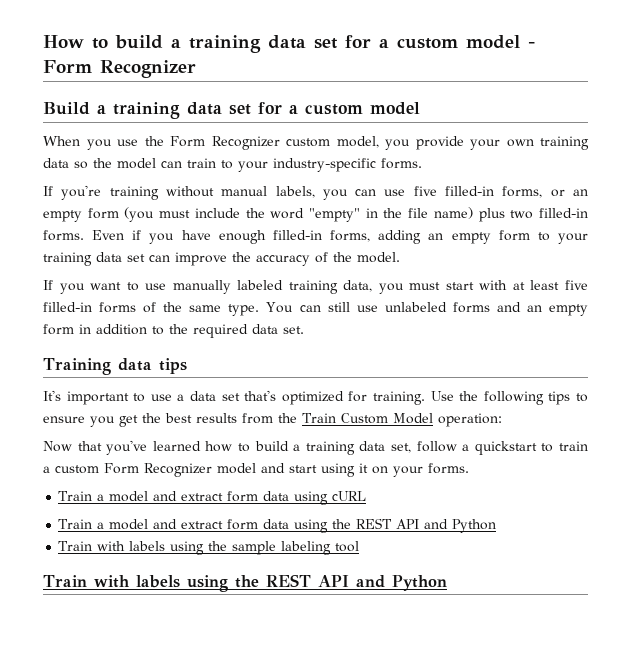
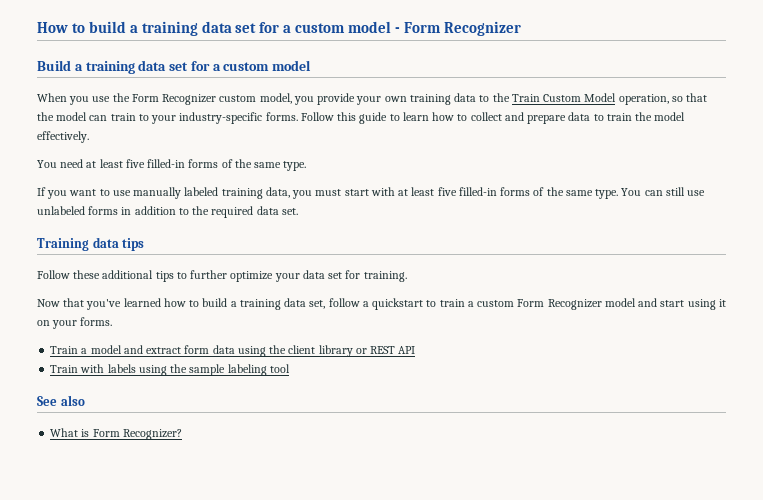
[74,161,88,169] so -> [479,93,708,105] to the Train Custom Model operation, so that
[43,185,589,200] [43,207,589,222] [43,230,588,244] [43,252,400,266] // If you're training without manual labels, you can use five filled-in forms, or an empty form (you must include the word "empty" in the file name) plus two filled-in forms. Even if you have enough filled-in forms, adding an empty form to your training data set can improve the accuracy of the model. -> [300,112,686,124] [37,131,89,143] [37,159,307,171] Follow this guide to learn how to collect and prepare data to train the model effectively. // You need at least five filled-in forms of the same type.
[496,302,589,316] [43,324,74,335] and an empty form -> (119, 210) none
[43,390,589,405] [43,413,502,427] It's important to use a data set that's optimized for training. Use the following tips to ensure you get the best results from the Train Custom Model operation: -> [37,270,407,282] Follow these additional tips to further optimize your data set for training.
[58,491,367,505] // Train a model and extract form data using cURL -> (113, 321) none
[356,518,497,533] REST API and Python -> [288,345,416,357] client library or REST API
[43,574,447,592] Train with labels using the REST API and Python -> [37,395,85,406] [50,428,182,440] See also // What is Form Recognizer?

